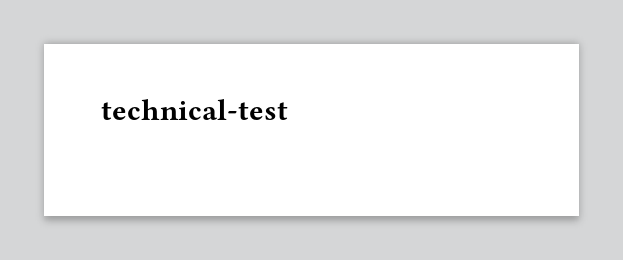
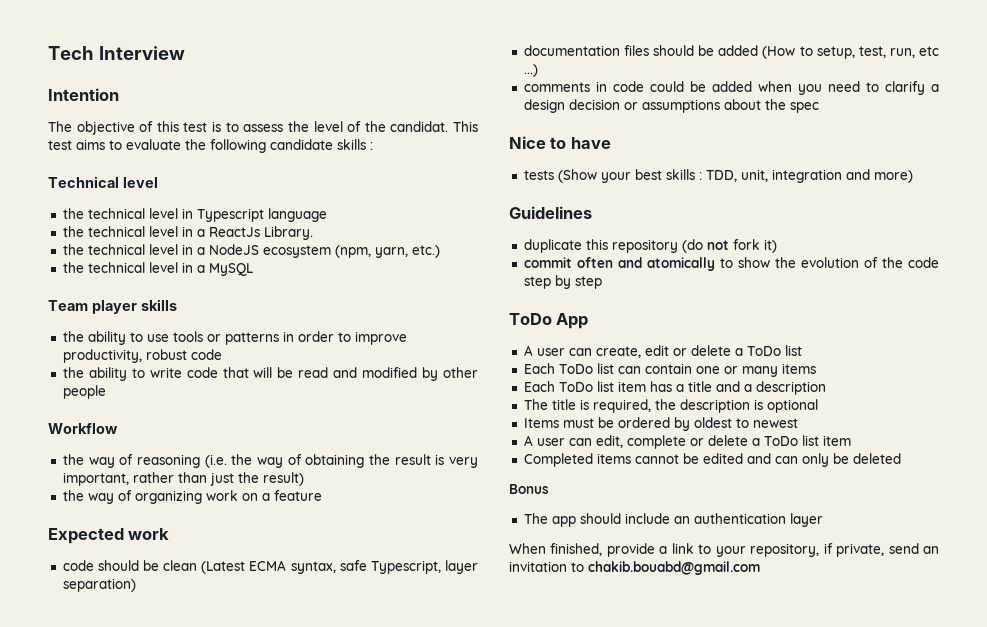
[101,99,288,120] technical-test -> [48,46,185,60] [48,88,119,101] [48,121,479,135] [48,139,373,153] [48,176,158,188] [62,208,327,222] [62,226,313,240] [62,244,440,258] [62,262,253,276] [48,299,177,314] [62,331,407,345] [62,349,222,363] [62,367,479,381] [62,385,106,399] [48,423,118,434] [62,454,479,468] [62,472,304,486] [62,490,322,504] [48,528,170,544] [62,560,479,574] [62,578,136,592] [523,45,939,59] [523,64,538,77] [523,81,939,95] [523,99,819,113] [509,136,611,149] [523,169,913,183] [509,206,592,219] [523,239,777,253] [523,257,939,271] [523,275,602,289] [509,313,589,329] [523,345,802,358] [523,363,816,377] [523,381,826,395] [523,399,818,413] [523,417,798,431] [523,435,851,449] [523,453,901,467] [509,484,549,494] [523,513,823,527] [509,543,939,557] [509,561,760,575] Tech Interview // Intention // The objective of this test is to assess the level of the candidat. This test aims to evaluate the following candidate skills : // Technical level // the technical level in Typescript language // the technical level in a ReactJs Library. // the technical level in a NodeJS ecosystem (npm, yarn, etc.) // the technical level in a MySQL // Team player skills // the ability to use tools or patterns in order to improve productivity, robust code // the ability to write code that will be read and modified by other people // Workflow // the way of reasoning (i.e. the way of obtaining the result is very important, rather than just the result) // the way of organizing work on a feature // Expected work // code should be clean (Latest ECMA syntax, safe Typescript, layer separation) // documentation files should be added (How to setup, test, run, etc ...) // comments in code could be added when you need to clarify a design decision or assumptions about the spec // Nice to have // tests (Show your best skills : TDD, unit, integration and more) // Guidelines // duplicate this repository (do not fork it) // commit often and atomically to show the evolution of the code step by step // ToDo App // A user can create, edit or delete a ToDo list // Each ToDo list can contain one or many items // Each ToDo list item has a title and a description // The title is required, the description is optional // Items must be ordered by oldest to newest // A user can edit, complete or delete a ToDo list item // Completed items cannot be edited and can only be deleted // Bonus // The app should include an authentication layer // When finished, provide a link to your repository, if private, send an invitation to chakib.bouabd@gmail.com

